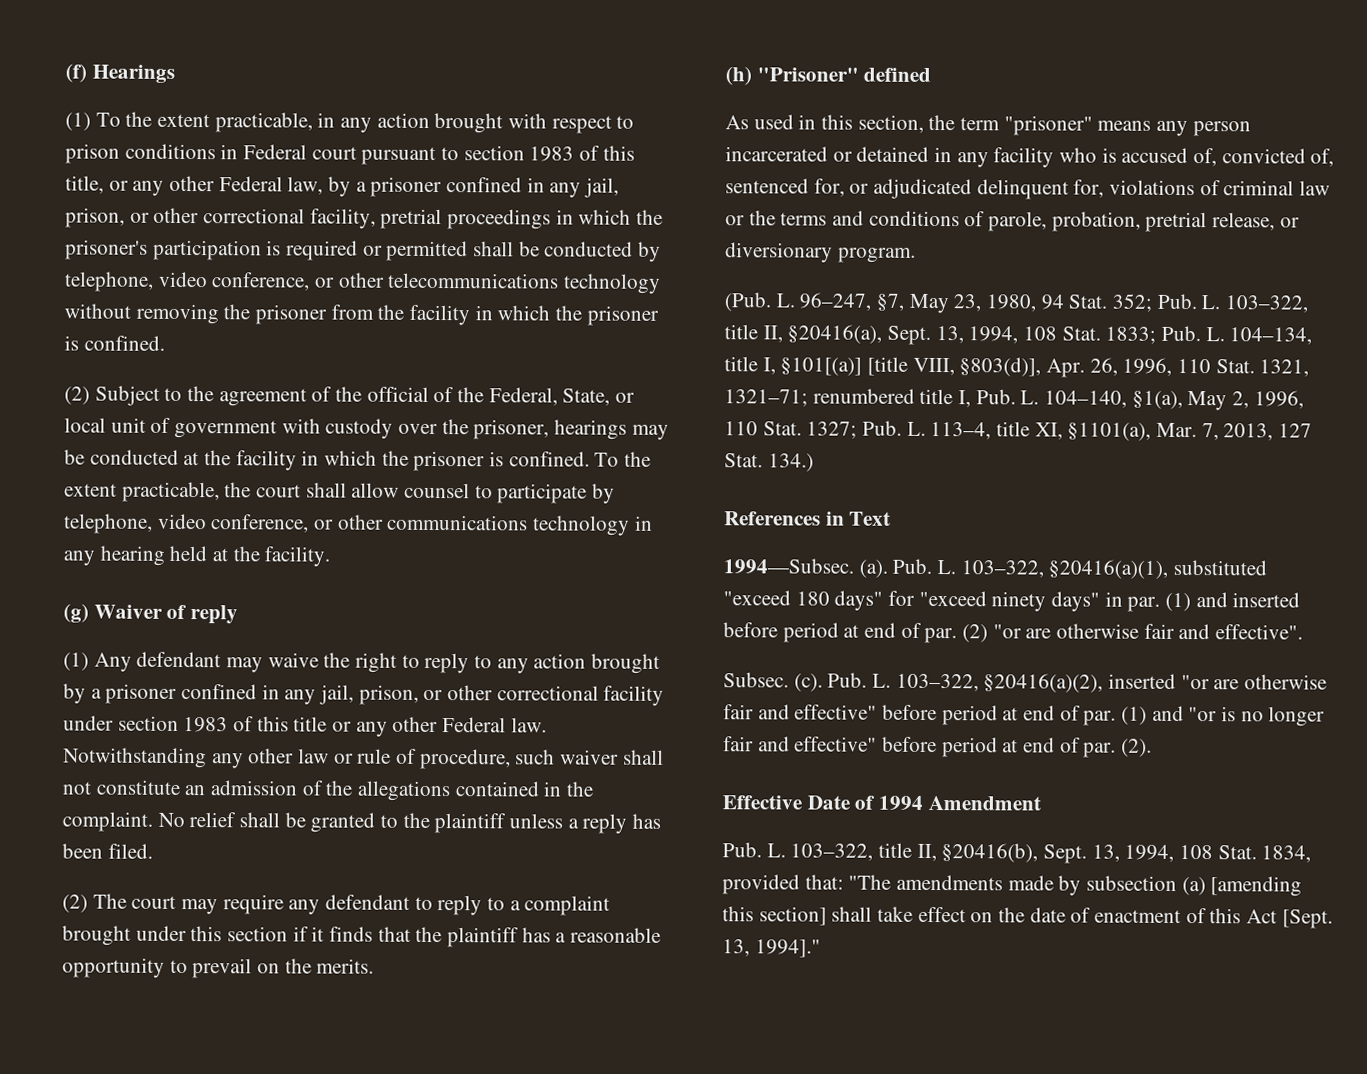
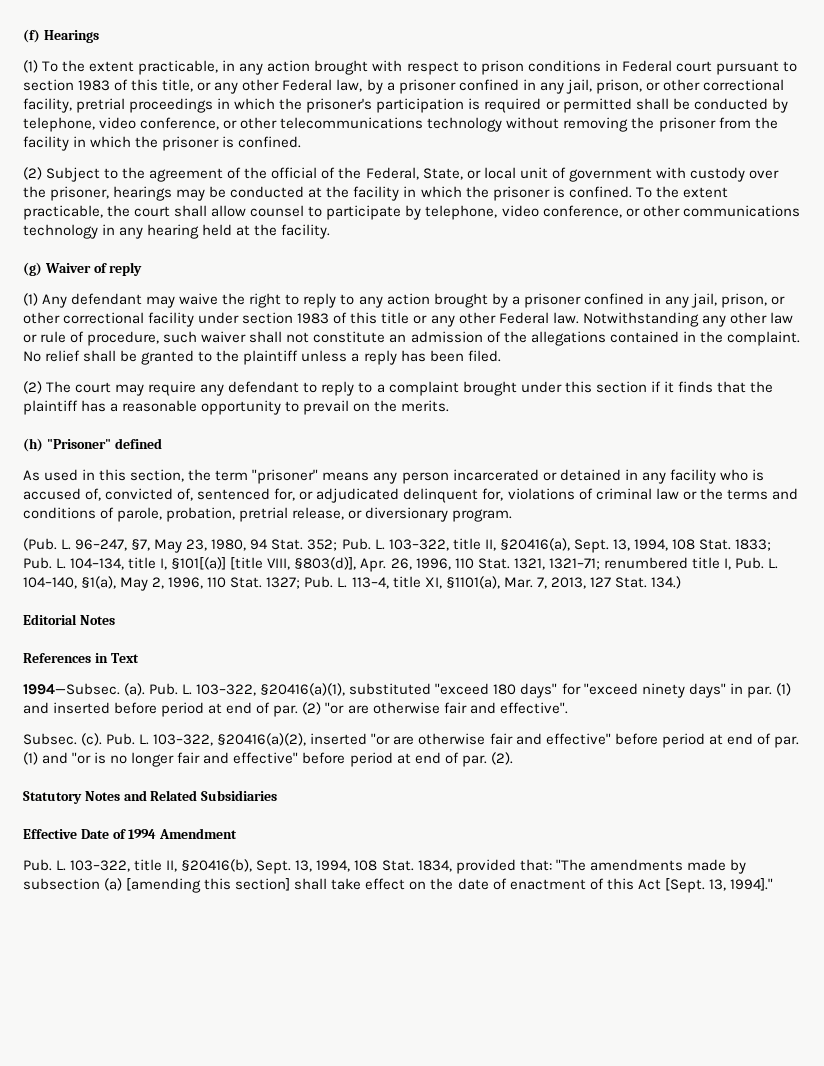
(814, 462) none -> [23,614,115,625] // Editorial Notes
(1153, 747) none -> [23,790,278,804] // Statutory Notes and Related Subsidiaries

